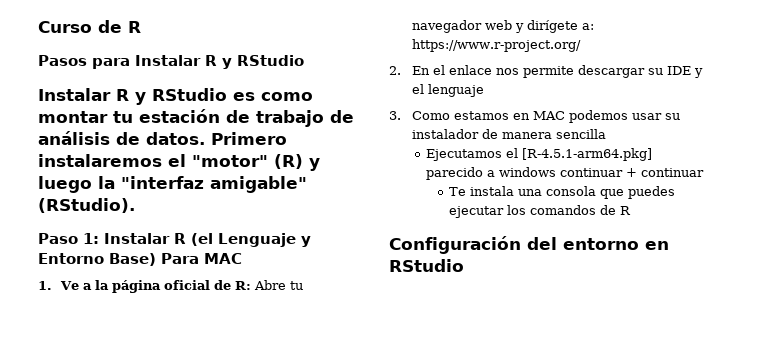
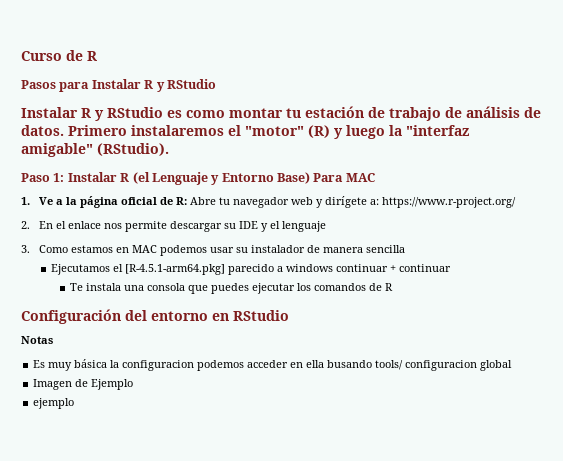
(464, 265) none -> [21,336,53,344] [33,359,513,371] [33,379,134,390] [33,398,75,409] // Notas // Es muy básica la configuracion podemos acceder en ella busando tools/ configuracion global // Imagen de Ejemplo // ejemplo

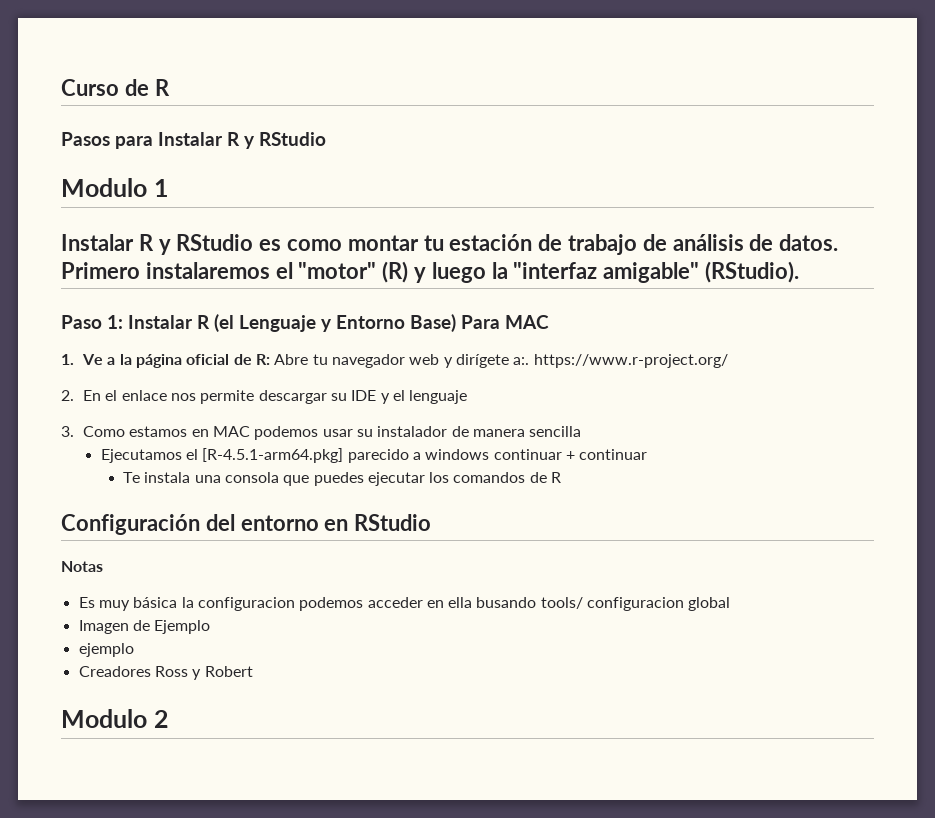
(216, 84) none -> [61,178,169,197] // Modulo 1
[370,199,380,205] a: -> [513,357,530,365] a:.
(75, 403) none -> [78,666,253,680] [61,709,169,728] // Creadores Ross y Robert // Modulo 2

